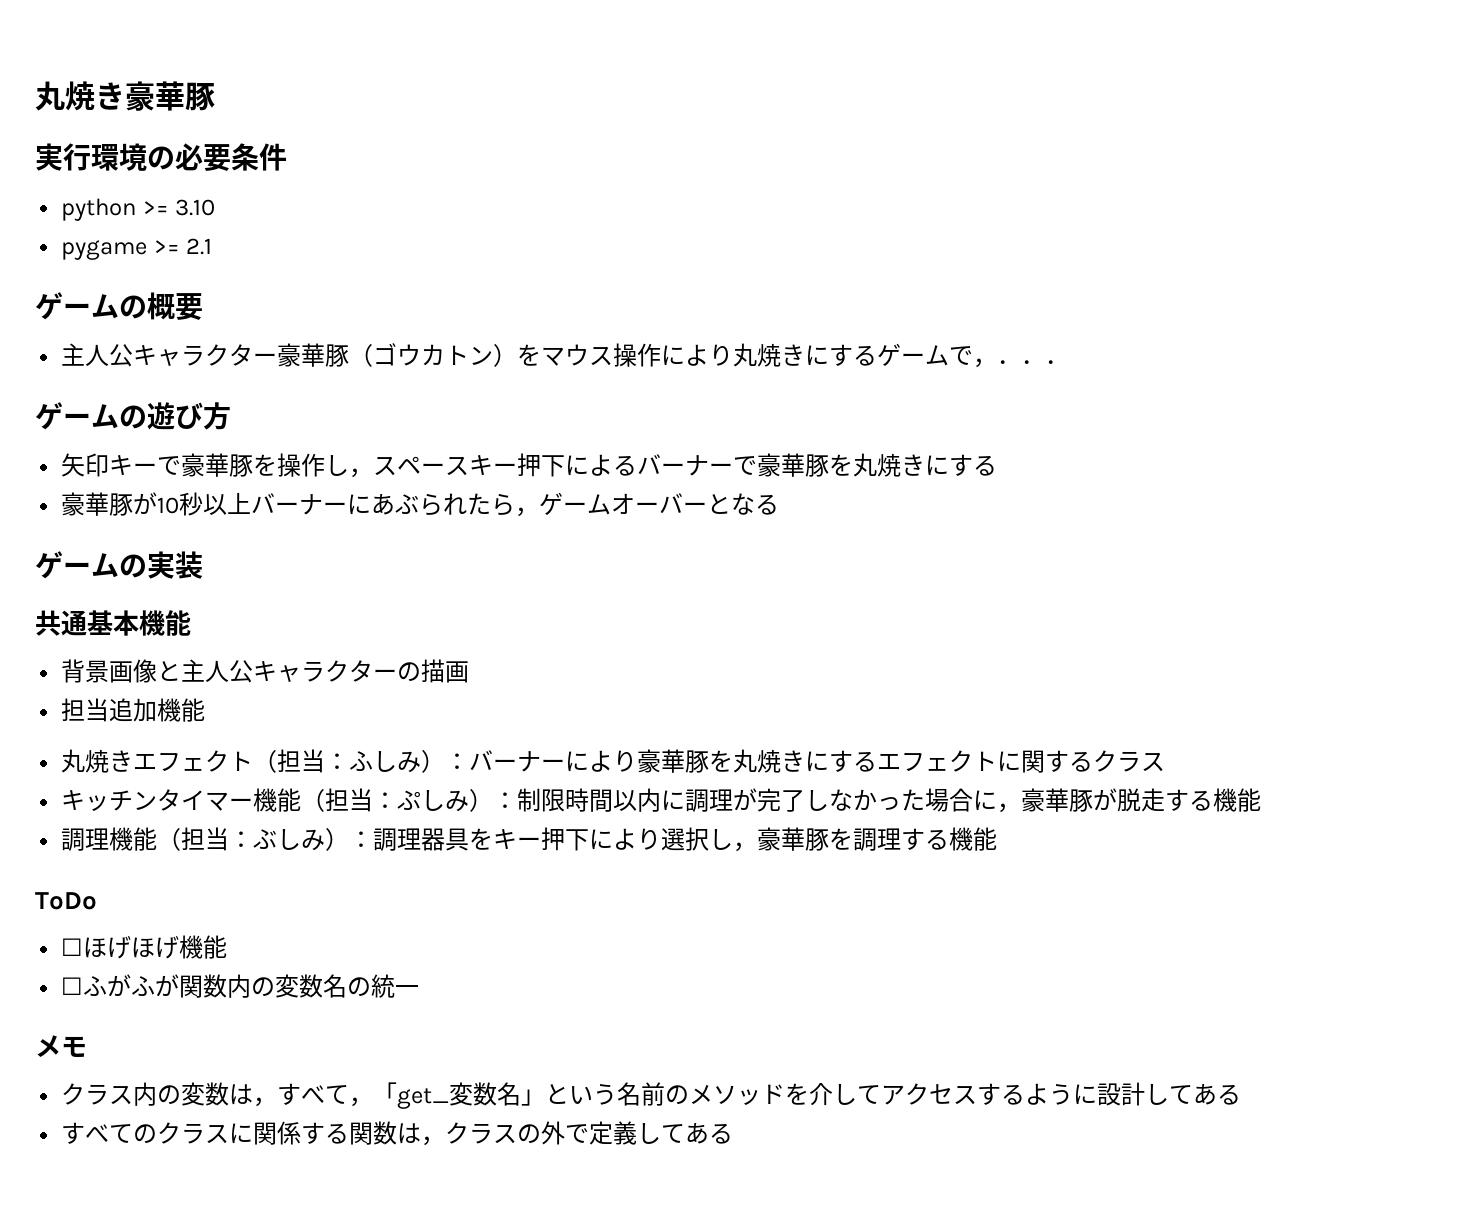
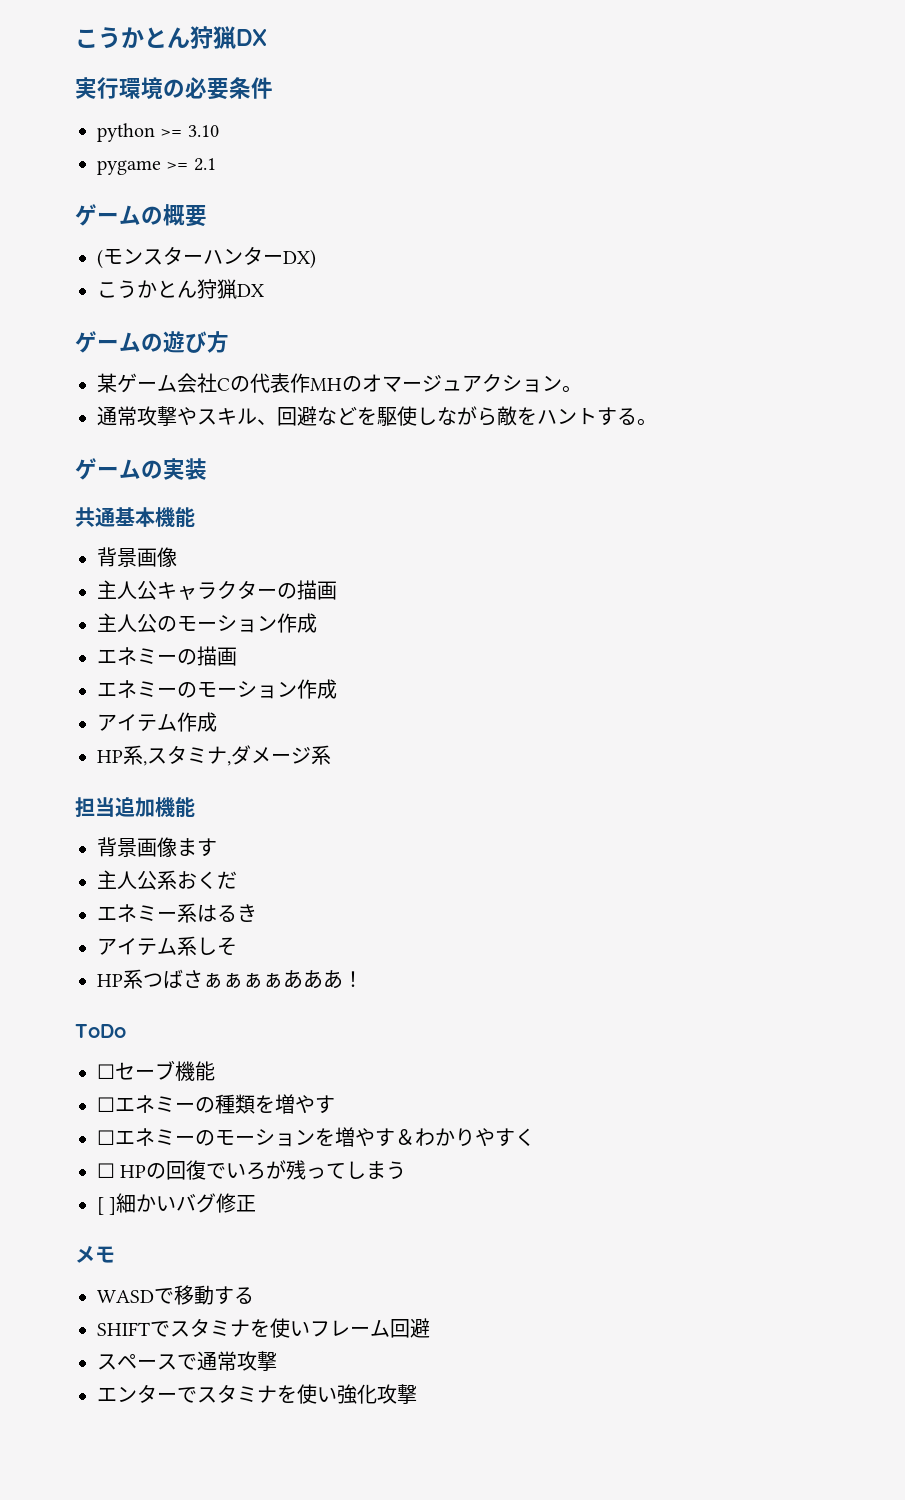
[35,81,215,111] 丸焼き豪華豚 -> [75,26,267,50] こうかとん狩猟DX
[61,343,1070,368] [35,402,231,430] [61,453,998,478] [61,492,780,517] 主人公キャラクター豪華豚（ゴウカトン）をマウス操作により丸焼きにするゲームで，．．． // ゲームの遊び方 // 矢印キーで豪華豚を操作し，スペースキー押下によるバーナーで豪華豚を丸焼きにする // 豪華豚が10秒以上バーナーにあぶられたら，ゲームオーバーとなる -> [97,246,316,269] [97,279,264,300] [75,331,229,353] [97,373,582,393] [97,406,657,427] (モンスターハンターDX) // こうかとん狩猟DX // ゲームの遊び方 // 某ゲーム会社Cの代表作MHのオマージュアクション。 // 通常攻撃やスキル、回避などを駆使しながら敵をハントする。
[157,661,182,681] と -> (177, 557) //
[61,698,206,722] [61,749,1166,773] [61,788,1262,813] [61,827,998,852] 担当追加機能 // 丸焼きエフェクト（担当：ふしみ）：バーナーにより豪華豚を丸焼きにするエフェクトに関するクラス // キッチンタイマー機能（担当：ぷしみ）：制限時間以内に調理が完了しなかった場合に，豪華豚が脱走する機能 // 調理機能（担当：ぶしみ）：調理器具をキー押下により選択し，豪華豚を調理する機能 -> [97,613,317,633] [97,646,237,666] [97,679,337,699] [97,712,217,732] [97,745,331,766] [75,797,195,817] [97,837,217,857] [97,870,237,890] [97,903,257,923] [97,936,237,956] [97,969,363,989] 主人公のモーション作成 // エネミーの描画 // エネミーのモーション作成 // アイテム作成 // HP系,スタミナ,ダメージ系 // 担当追加機能 // 背景画像ます // 主人公系おくだ // エネミー系はるき // アイテム系しそ // HP系つばさぁぁぁぁあああ！
[83,935,180,959] ほげほげ -> [115,1060,175,1080] セーブ
[83,974,420,998] [35,1035,87,1057] [61,1082,1242,1109] [61,1121,734,1146] ふがふが関数内の変数名の統一 // メモ // クラス内の変数は，すべて，「get_変数名」という名前のメソッドを介してアクセスするように設計してある // すべてのクラスに関係する関数は，クラスの外で定義してある -> [115,1094,335,1114] [97,1127,535,1147] [97,1160,407,1180] [97,1193,257,1215] [75,1246,115,1263] [97,1285,254,1305] [97,1318,430,1338] [97,1351,277,1371] [97,1384,417,1404] エネミーの種類を増やす // ☐エネミーのモーションを増やす＆わかりやすく // ☐ HPの回復でいろが残ってしまう // [ ]細かいバグ修正 // メモ // WASDで移動する // SHIFTでスタミナを使いフレーム回避 // スペースで通常攻撃 // エンターでスタミナを使い強化攻撃

